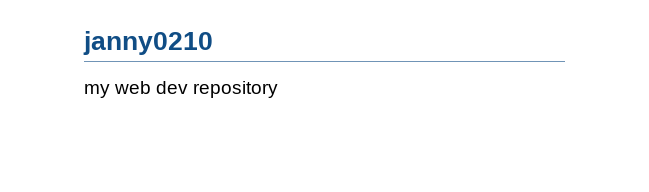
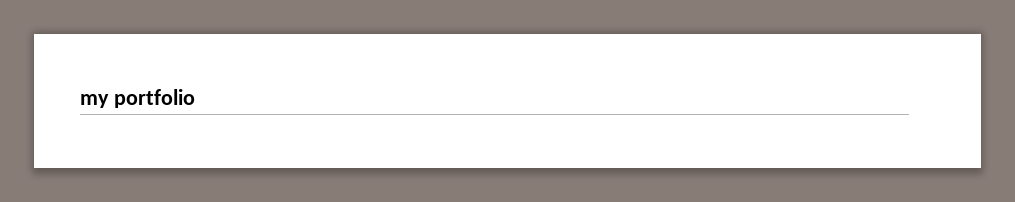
[83,31,213,55] [84,81,279,98] janny0210 // my web dev repository -> [80,89,195,108] my portfolio

